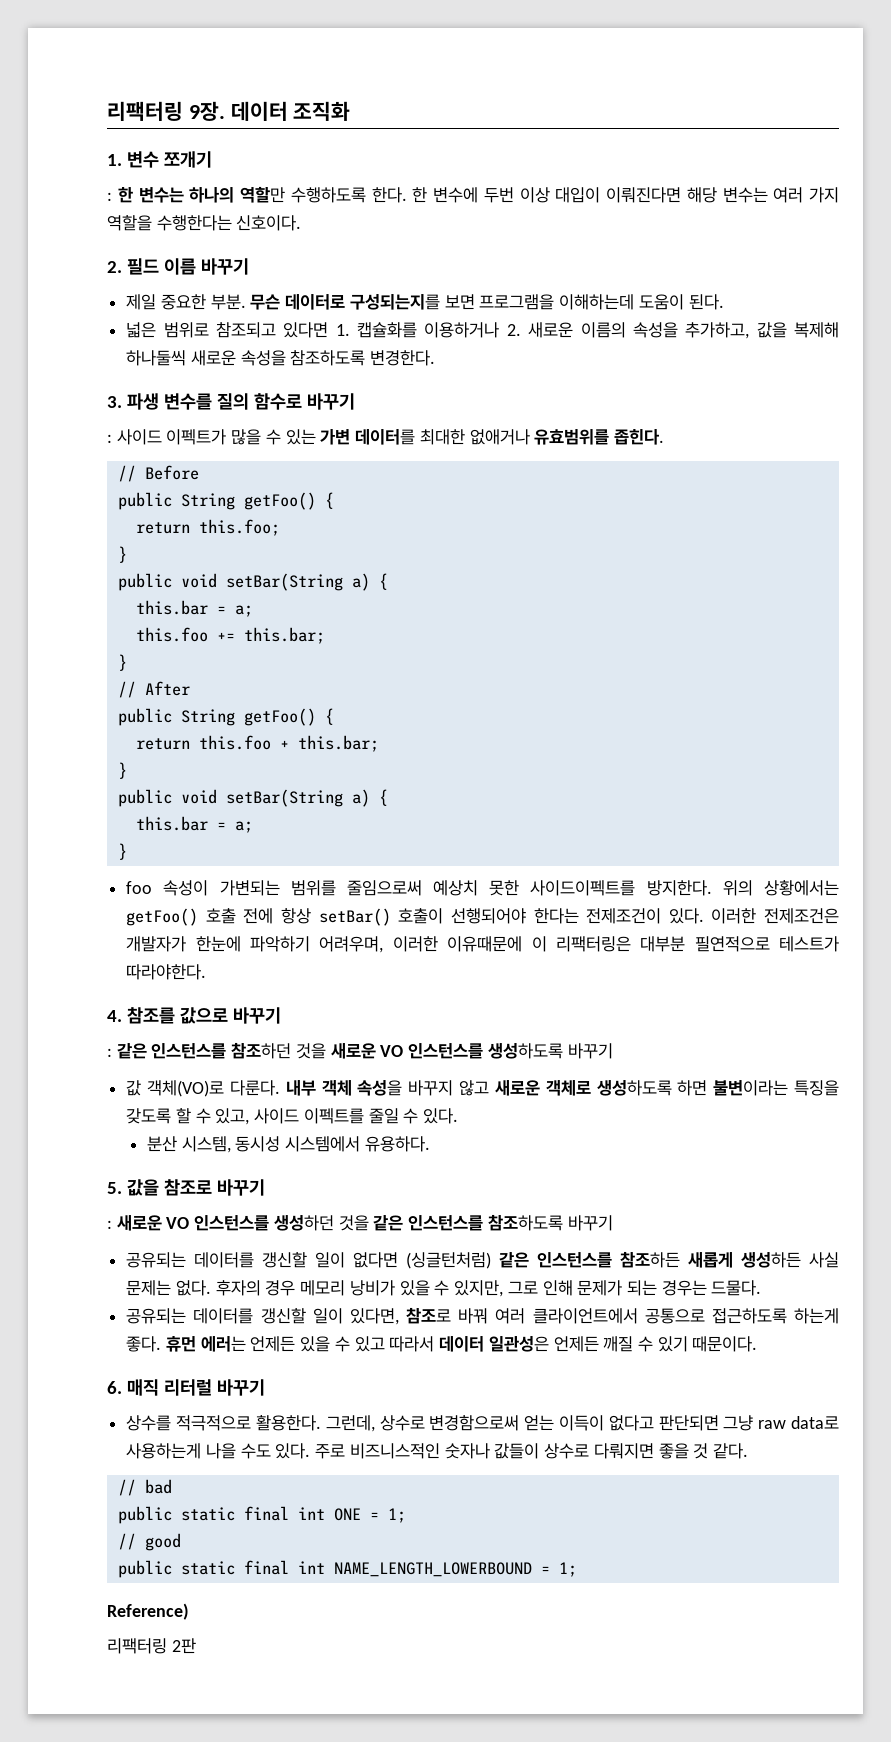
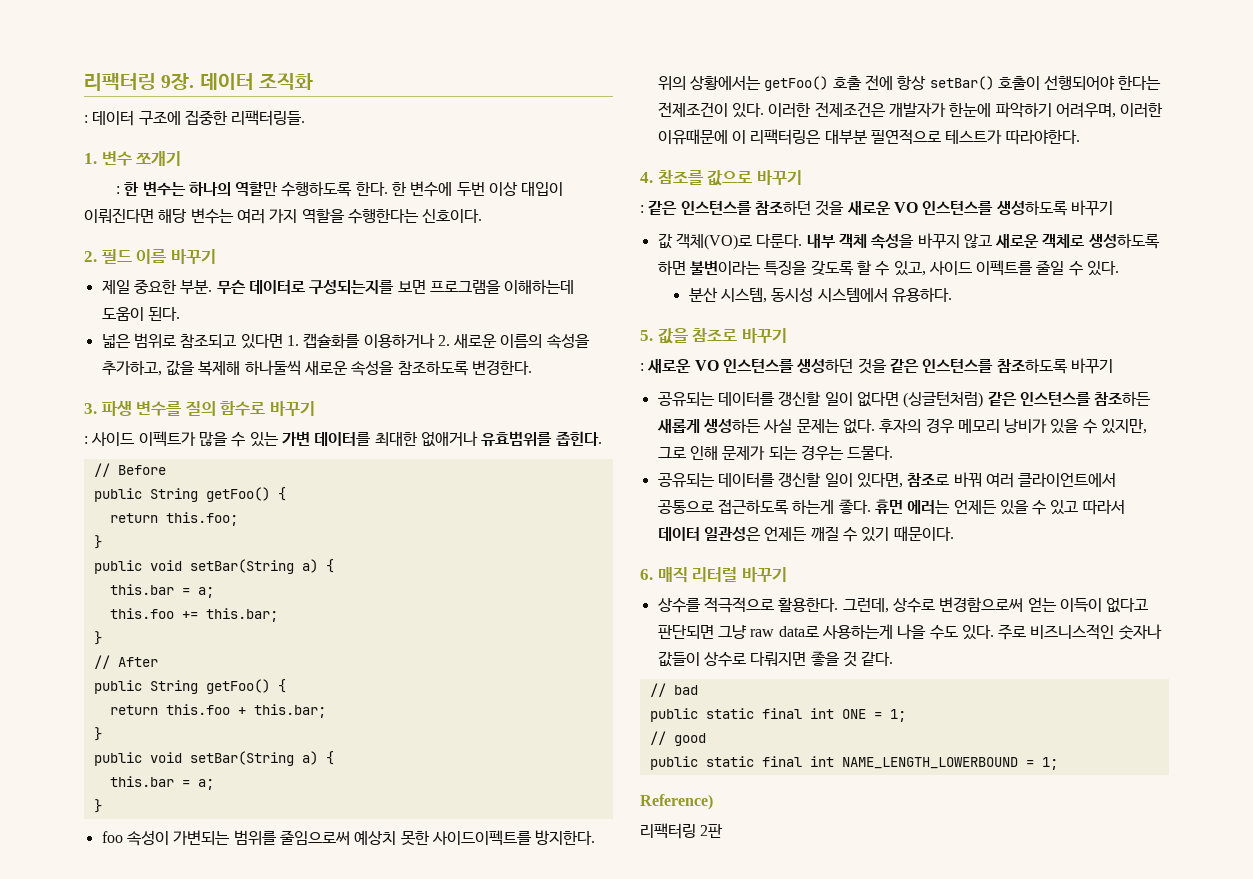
(351, 111) none -> [84,110,306,126] // : 데이터 구조에 집중한 리팩터링들.

